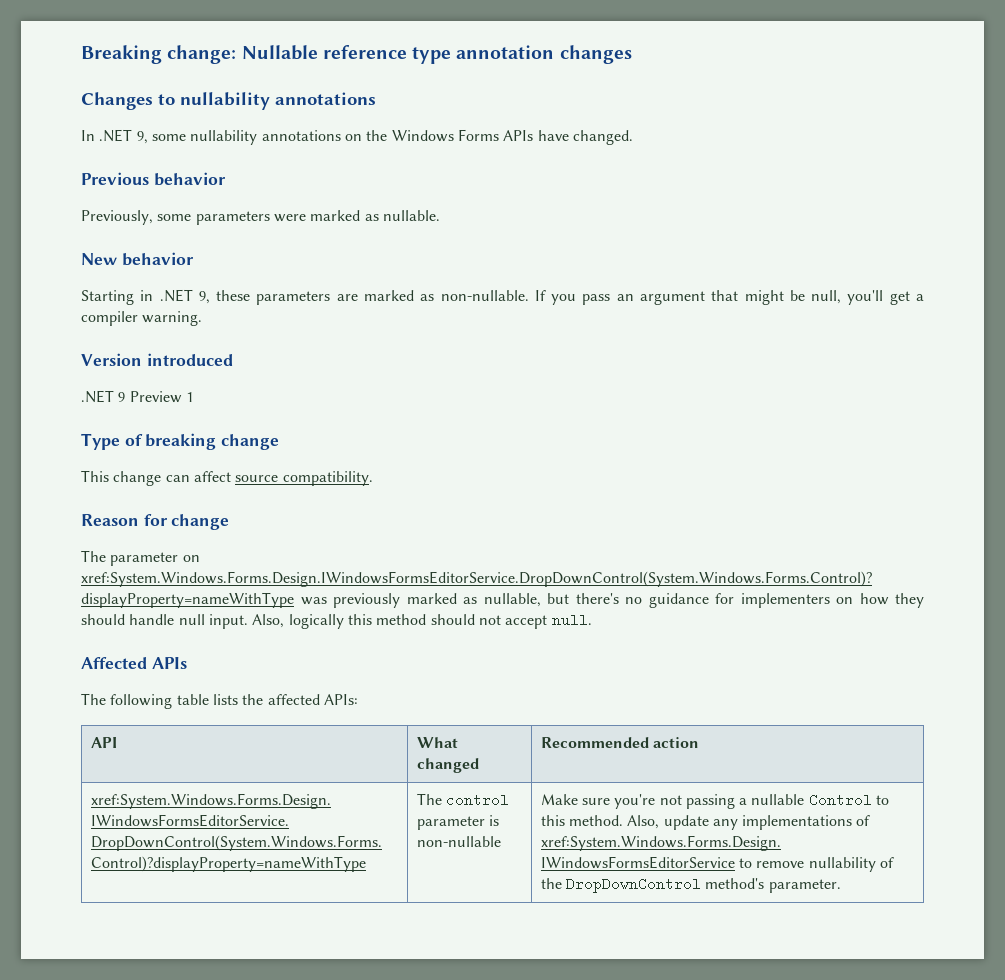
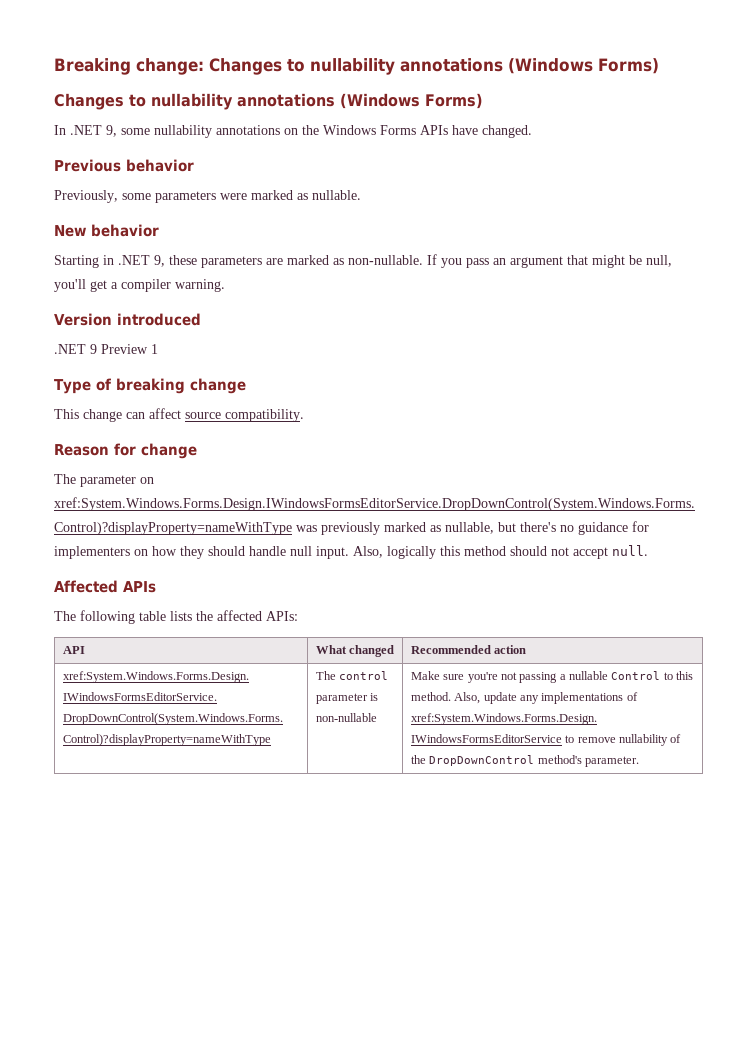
[241,45,632,64] [81,92,376,110] Nullable reference type annotation changes // Changes to nullability annotations -> [209,58,659,75] [54,93,483,110] Changes to nullability annotations (Windows Forms) // Changes to nullability annotations (Windows Forms)

